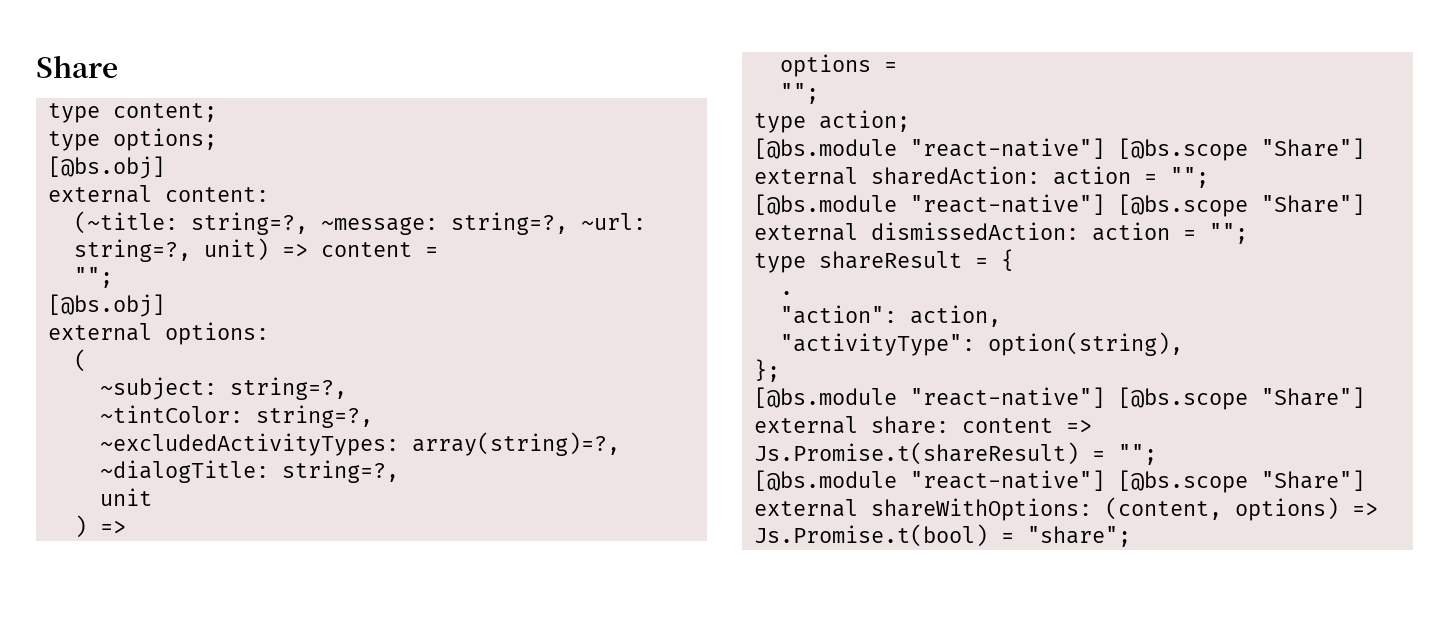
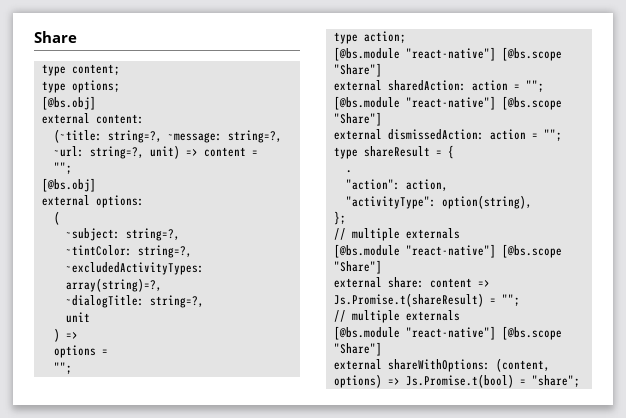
(781, 370) none -> [333,228,460,241] // // multiple externals
(1158, 454) none -> [333,310,460,323] // // multiple externals

